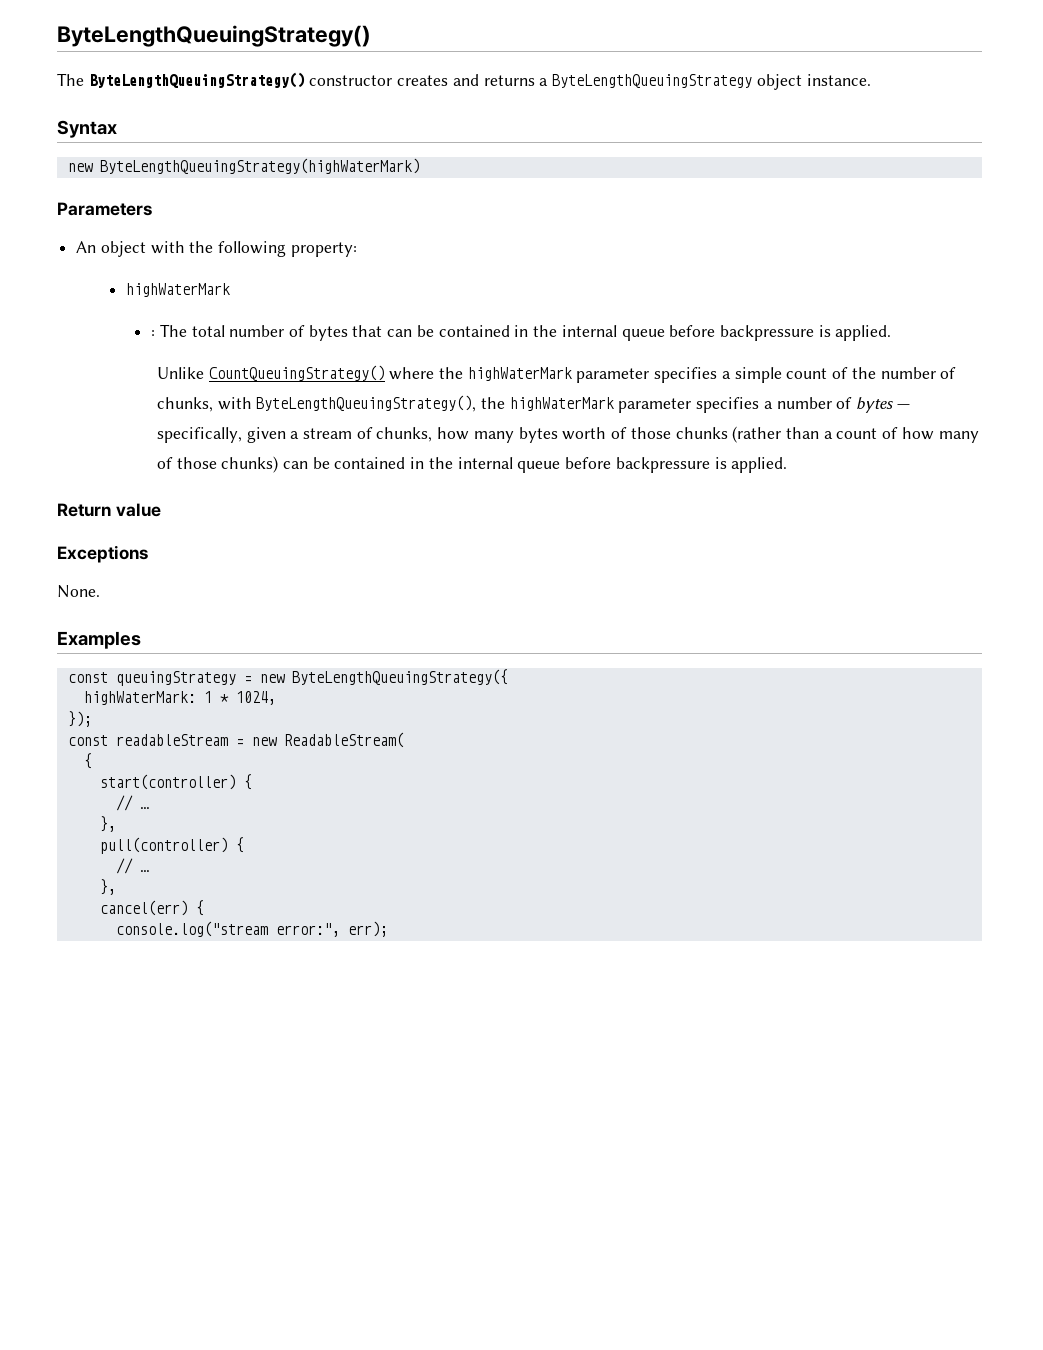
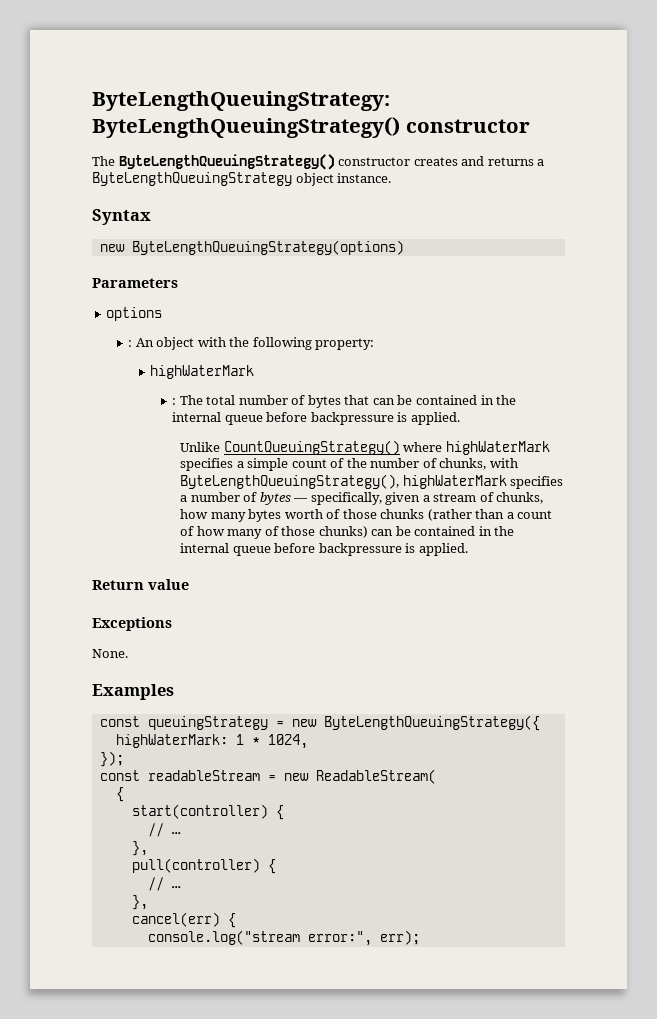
[57,25,371,47] ByteLengthQueuingStrategy() -> [92,91,390,111] [92,117,530,138] ByteLengthQueuingStrategy: ByteLengthQueuingStrategy() constructor
[99,158,420,174] ByteLengthQueuingStrategy(highWaterMark) -> [131,240,404,255] ByteLengthQueuingStrategy(options)
(152, 209) none -> [106,307,163,321] [128,340,133,347] options // :
[439,367,650,383] the highWaterMark parameter -> [445,441,550,455] highWaterMark
[481,397,692,413] the highWaterMark parameter -> [402,475,507,489] highWaterMark

